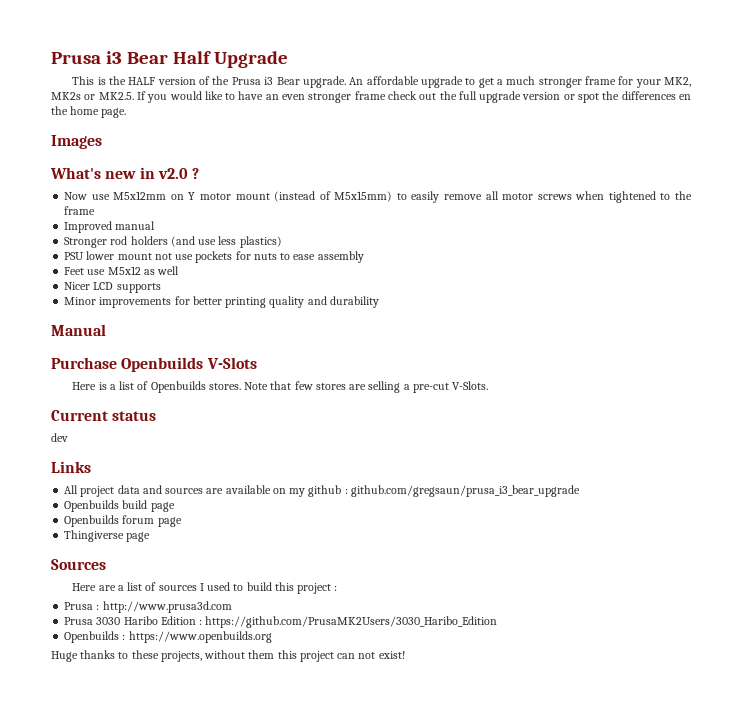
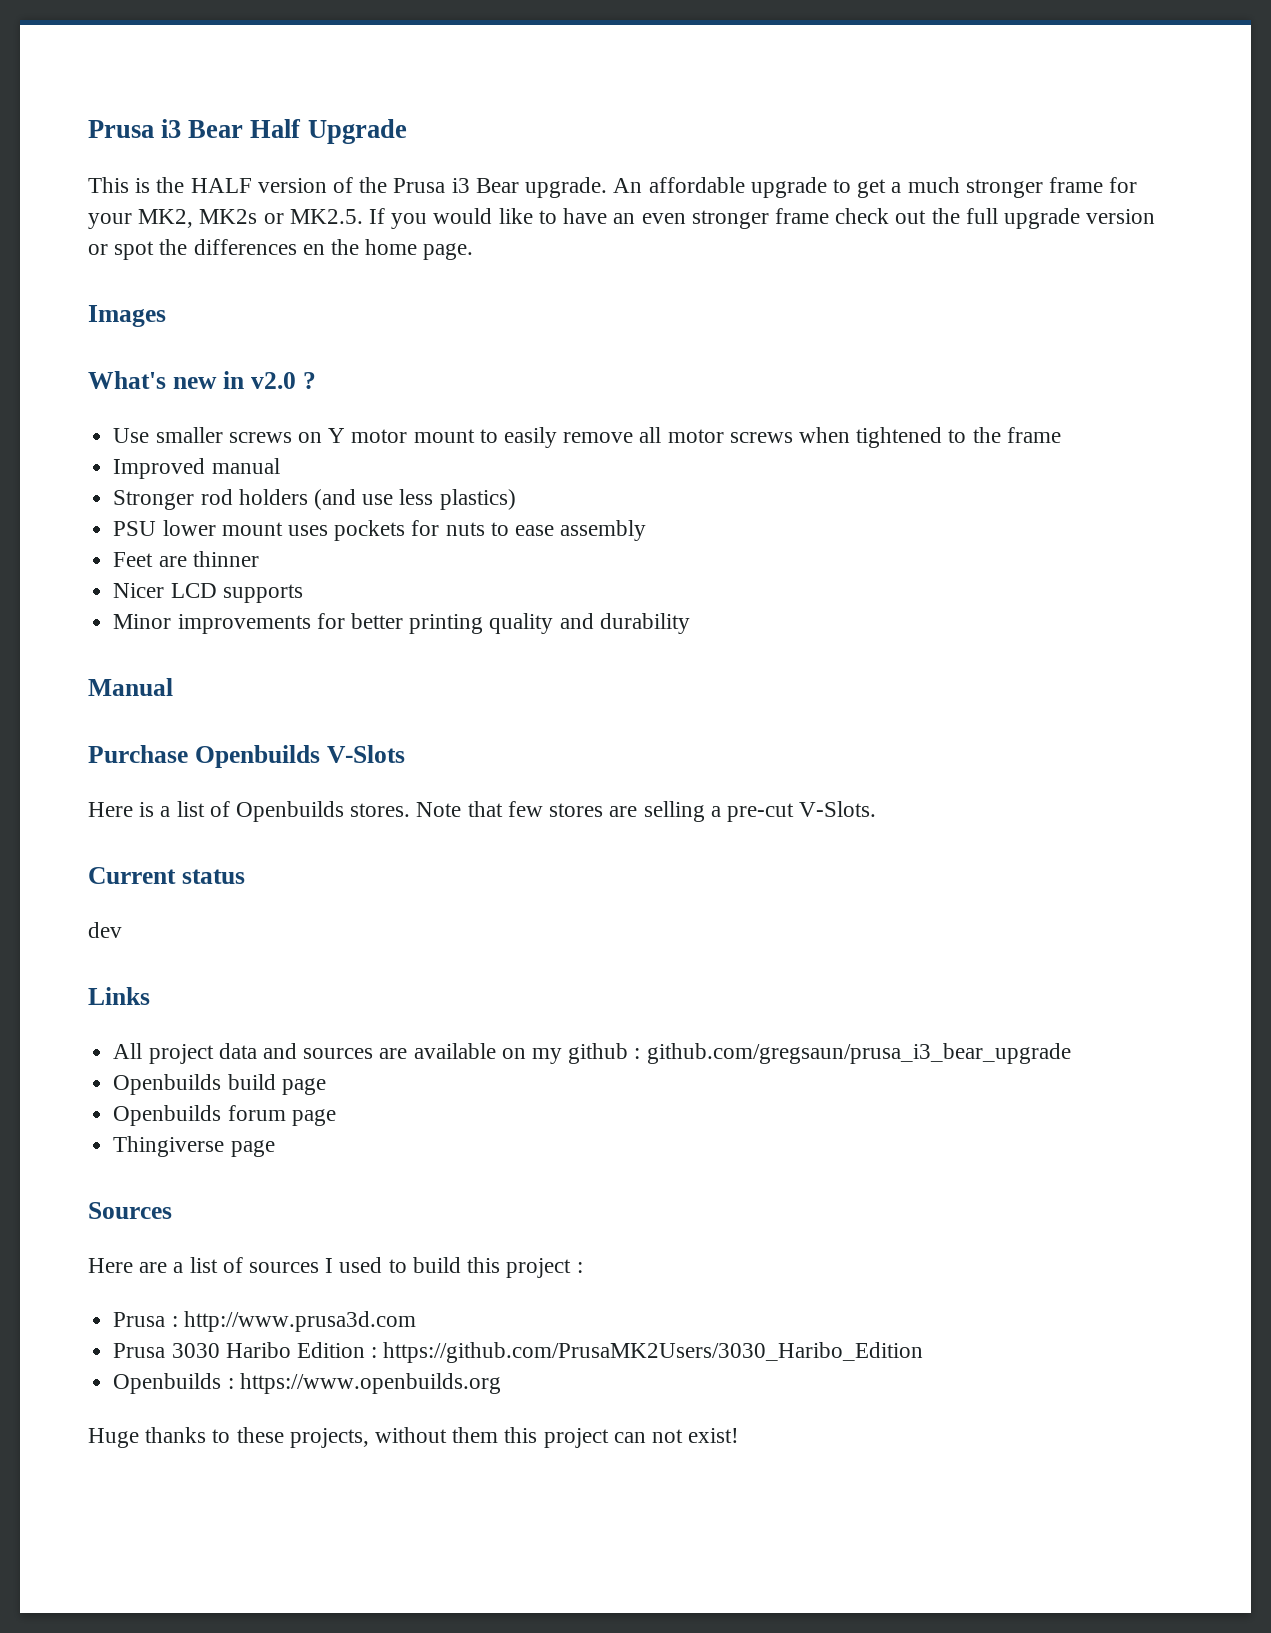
[64,191,167,200] Now use M5x12mm -> [113,427,292,443] Use smaller screws
[274,191,393,202] (instead of M5x15mm) -> (475, 436) none
[154,253,194,260] not use -> [287,525,328,536] uses
[87,266,180,275] use M5x12 as well -> [158,551,259,567] are thinner

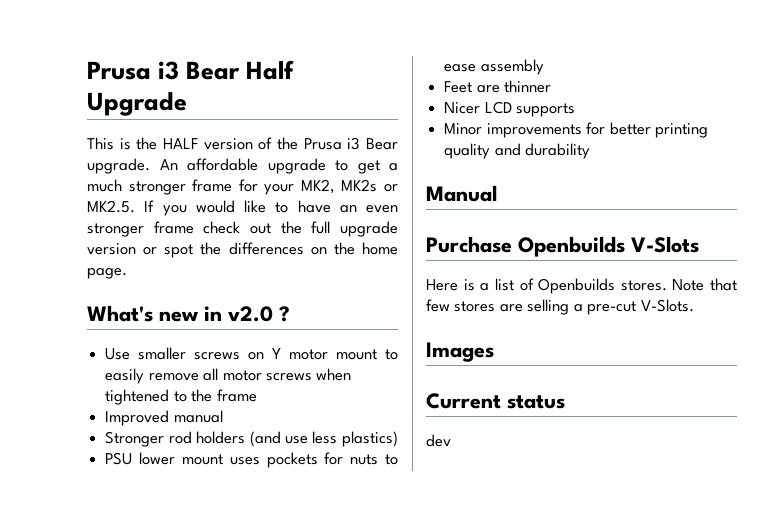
[302,244,325,255] en -> [310,247,327,255] on
[88,305,166,327] // Images -> (127, 273) none
(877, 809) none -> [426,342,494,362] // Images
[88,987,150,1005] [113,1043,1071,1064] [113,1074,326,1095] [113,1105,336,1126] [113,1136,275,1157] [88,1202,172,1219] [88,1257,583,1278] [113,1311,416,1332] [113,1342,924,1363] [113,1373,501,1394] [88,1427,740,1448] // Links // All project data and sources are available on my github : github.com/gregsaun/prusa_i3_bear_upgrade // Openbuilds build page // Openbuilds forum page // Thingiverse page // Sources // Here are a list of sources I used to build this project : // Prusa : http://www.prusa3d.com // Prusa 3030 Haribo Edition : https://github.com/PrusaMK2Users/3030_Haribo_Edition // Openbuilds : https://www.openbuilds.org // Huge thanks to these projects, without them this project can not exist! -> (451, 440) none

